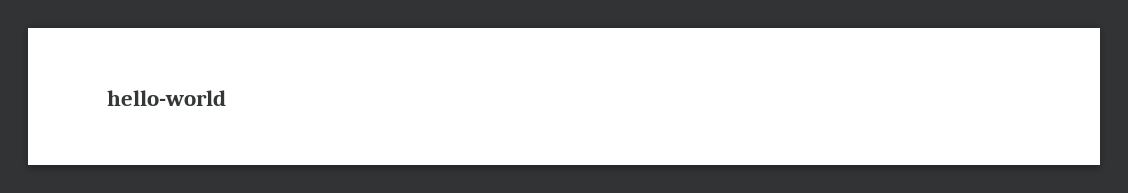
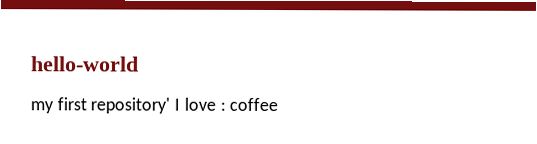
(226, 98) none -> [30,97,279,114] // my first repository' I love : coffee

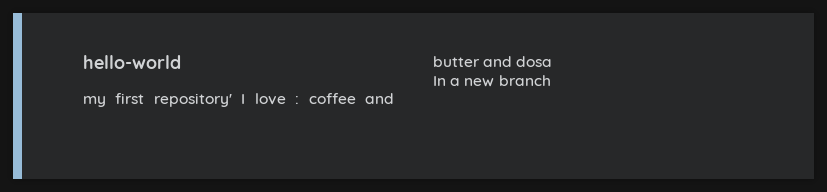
(279, 104) none -> [365,93,394,104] [433,56,553,67] [433,75,551,87] and butter and dosa // In a new branch

